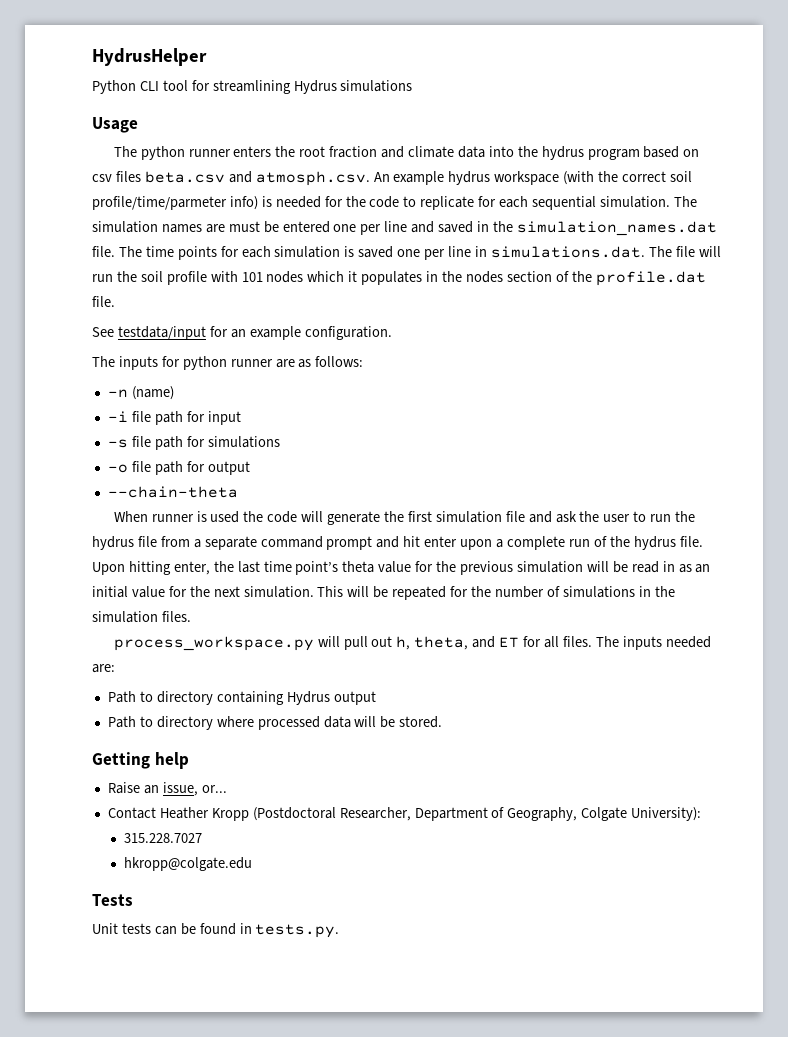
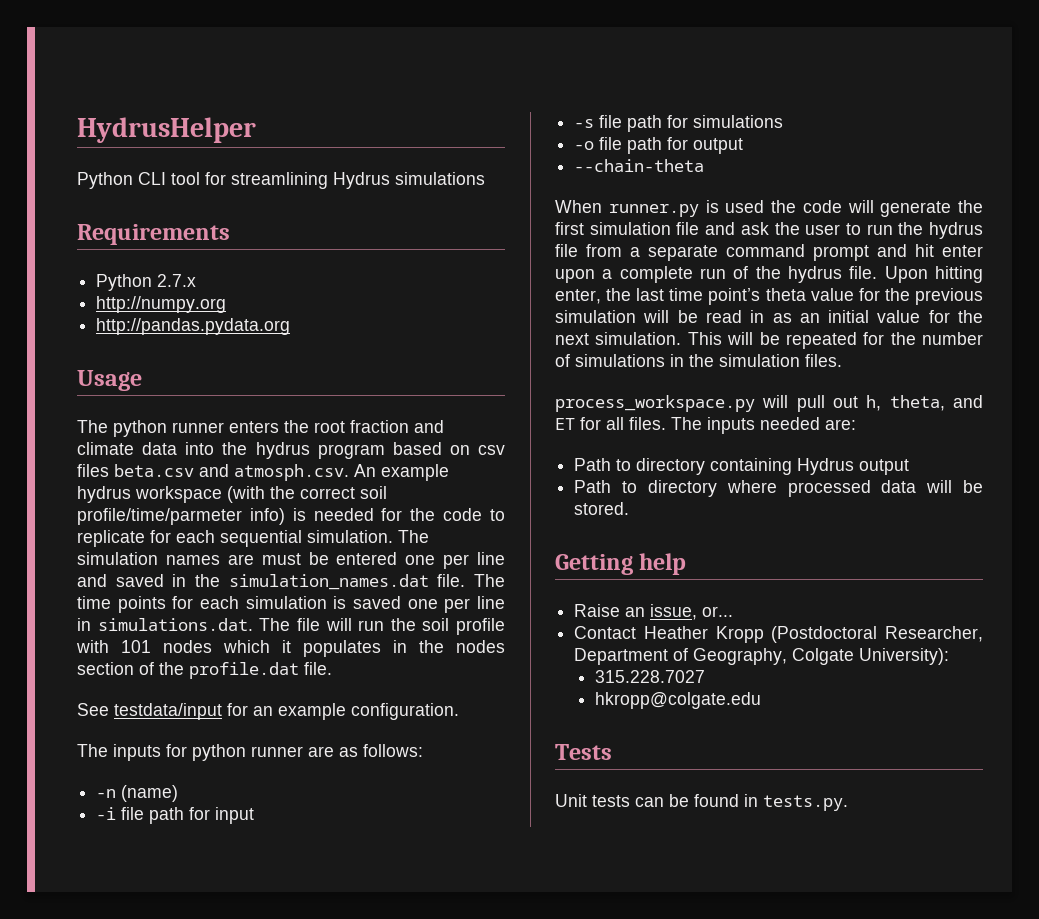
(413, 86) none -> [77,224,230,245] [96,274,197,291] [96,296,227,313] [96,318,291,335] // Requirements // Python 2.7.x // http://numpy.org // http://pandas.pydata.org
[151,514,194,522] runner -> [608,204,699,217] runner.py

